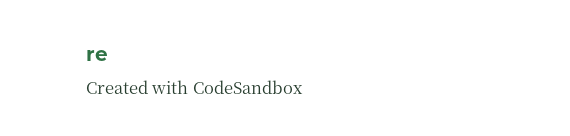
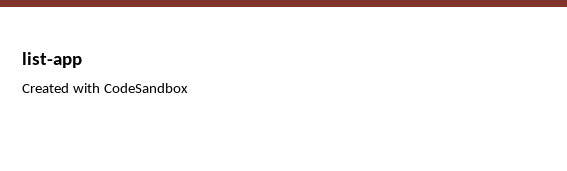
[86,50,108,61] re -> [22,52,82,68] list-app

